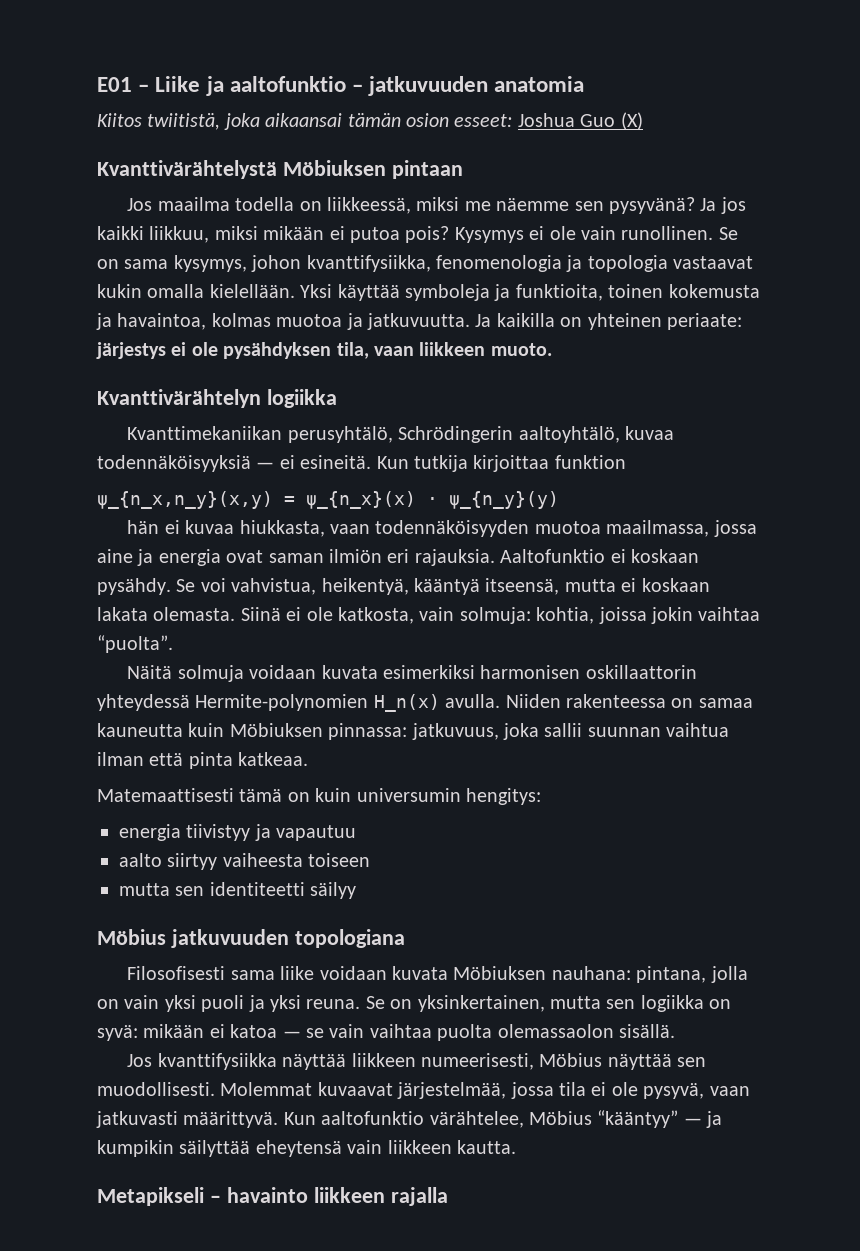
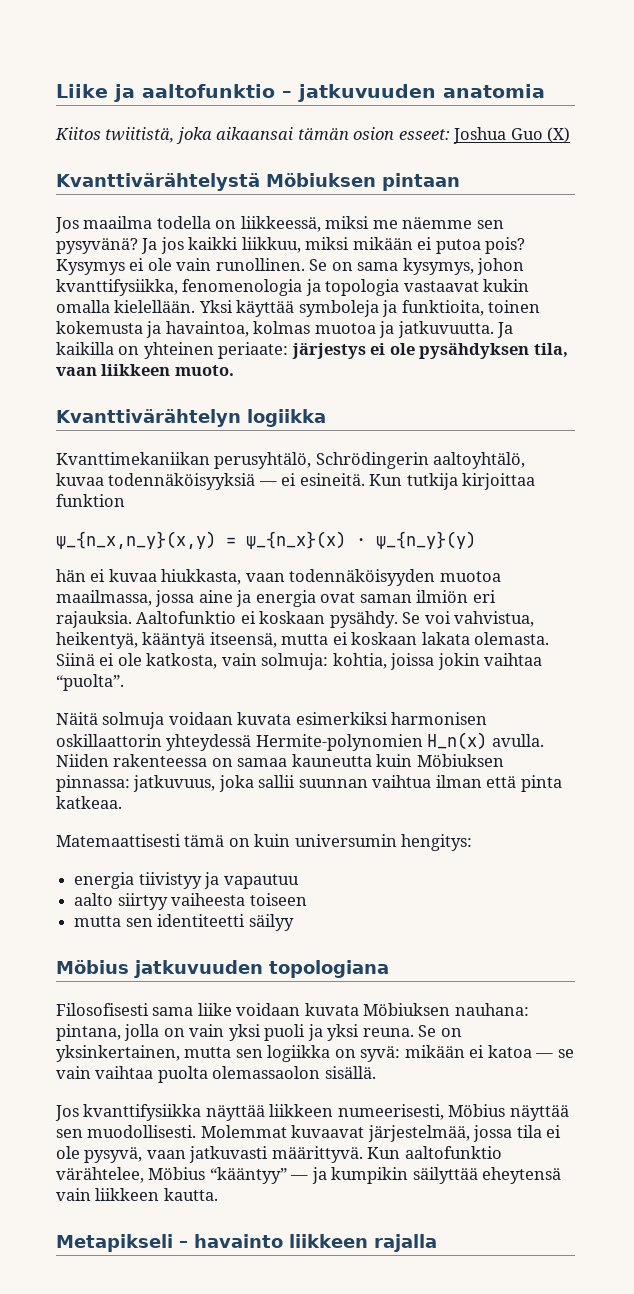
[97,77,150,92] E01 – -> (56, 91) none

